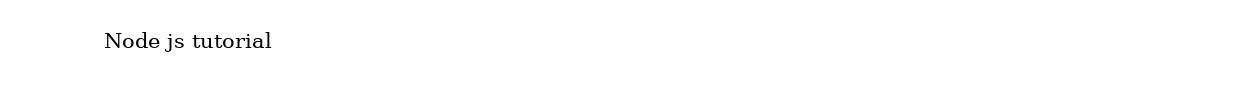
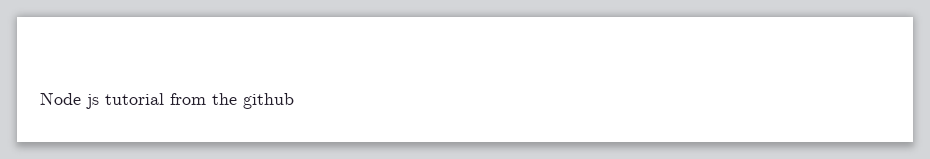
(272, 40) none -> [170,93,294,109] from the github

